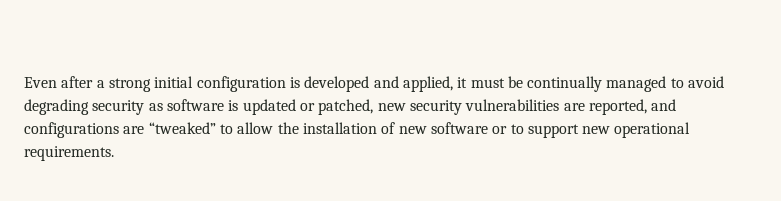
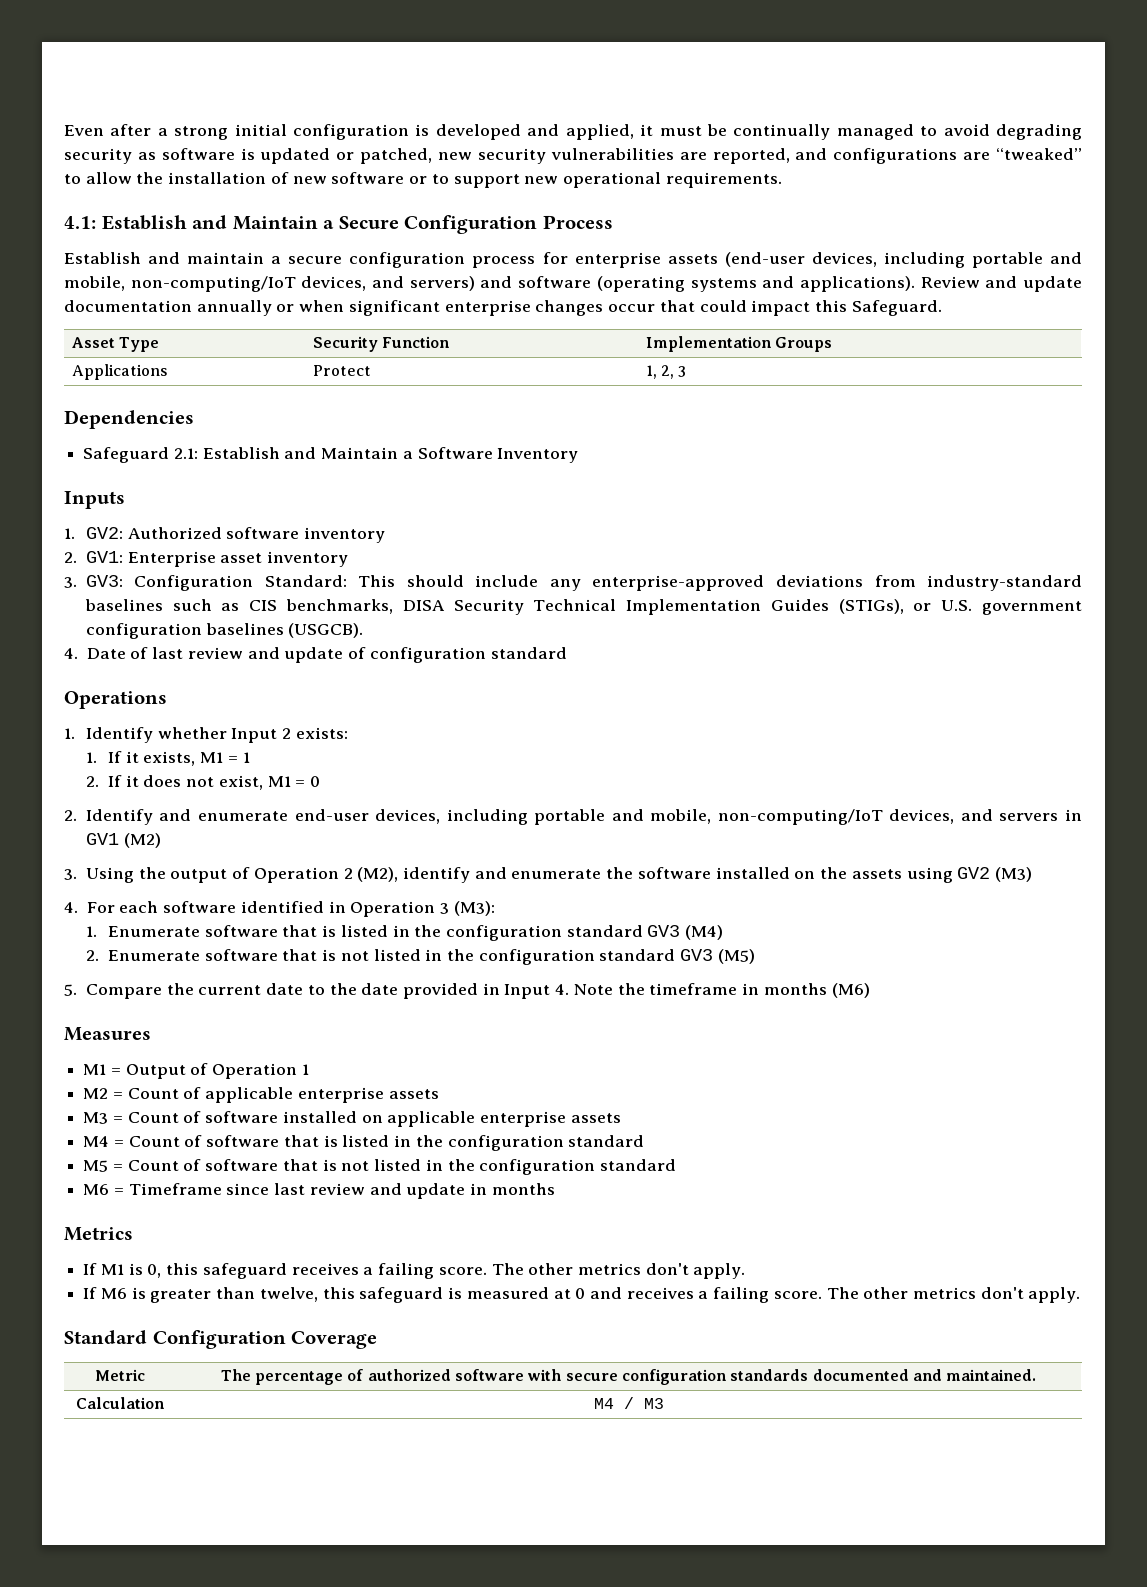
(114, 153) none -> [64,215,613,234] [64,252,1082,268] [64,276,1083,292] [64,300,942,316] [71,337,159,352] [312,336,450,352] [645,336,832,352] [71,364,167,380] [312,365,371,376] [645,365,687,379] [64,410,194,429] [83,447,579,463] [64,491,125,509] [64,527,386,543] [64,551,349,567] [64,575,1083,591] [84,599,1082,615] [85,623,364,639] [64,647,567,663] [64,691,167,709] [64,727,348,743] [85,751,250,766] [85,775,320,790] [64,809,1082,825] [85,833,161,848] [64,867,1032,883] [64,901,495,917] [85,925,724,941] [85,949,755,965] [64,983,870,999] [64,1027,151,1041] [83,1063,309,1079] [83,1087,439,1103] [83,1111,621,1127] [83,1135,645,1151] [83,1159,676,1175] [83,1183,555,1199] [64,1227,133,1241] [83,1263,746,1279] [83,1287,1081,1303] [64,1330,378,1349] [95,1369,145,1381] [220,1369,1037,1385] [76,1397,165,1409] [593,1397,664,1409] // 4.1: Establish and Maintain a Secure Configuration Process // Establish and maintain a secure configuration process for enterprise assets (end-user devices, including portable and mobile, non-computing/IoT devices, and servers) and software (operating systems and applications). Review and update documentation annually or when significant enterprise changes occur that could impact this Safeguard. // Asset Type | Security Function | Implementation Groups // Applications | Protect | 1, 2, 3 // Dependencies // Safeguard 2.1: Establish and Maintain a Software Inventory // Inputs // 1. GV2: Authorized software inventory // 2. GV1: Enterprise asset inventory // 3. GV3: Configuration Standard: This should include any enterprise-approved deviations from industry-standard baselines such as CIS benchmarks, DISA Security Technical Implementation Guides (STIGs), or U.S. government configuration baselines (USGCB). // 4. Date of last review and update of configuration standard // Operations // 1. Identify whether Input 2 exists: // 1. If it exists, M1 = 1 // 2. If it does not exist, M1 = 0 // 2. Identify and enumerate end-user devices, including portable and mobile, non-computing/IoT devices, and servers in GV1 (M2) // 3. Using the output of Operation 2 (M2), identify and enumerate the software installed on the assets using GV2 (M3) // 4. For each software identified in Operation 3 (M3): // 1. Enumerate software that is listed in the configuration standard GV3 (M4) // 2. Enumerate software that is not listed in the configuration standard GV3 (M5) // 5. Compare the current date to the date provided in Input 4. Note the timeframe in months (M6) // Measures // M1 = Output of Operation 1 // M2 = Count of applicable enterprise assets // M3 = Count of software installed on applicable enterprise assets // M4 = Count of software that is listed in the configuration standard // M5 = Count of software that is not listed in the configuration standard // M6 = Timeframe since last review and update in months // Metrics // If M1 is 0, this safeguard receives a failing score. The other metrics don't apply. // If M6 is greater than twelve, this safeguard is measured at 0 and receives a failing score. The other metrics don't apply. // Standard Configuration Coverage // Metric | The percentage of authorized software with secure configuration standards documented and maintained. // Calculation | M4 / M3

